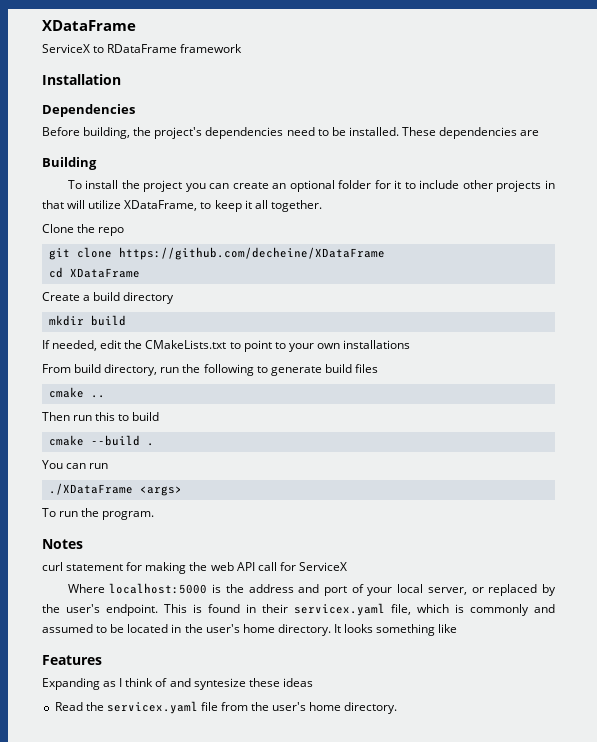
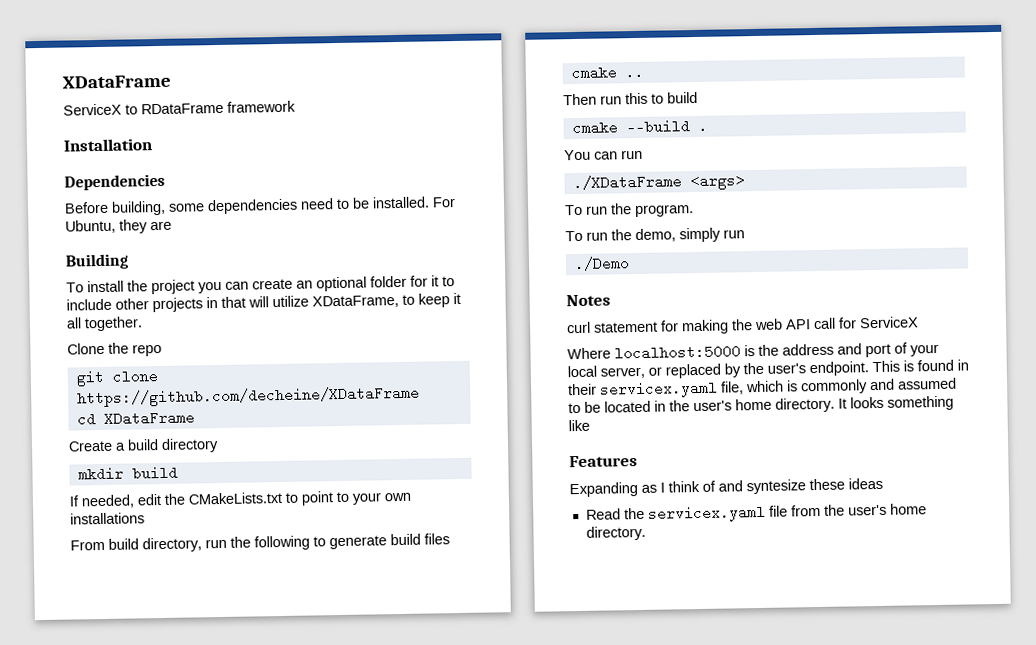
[133,127,203,139] the project's -> [168,203,205,212] some
[401,127,518,139] These dependencies -> [432,197,456,208] [65,219,148,234] For Ubuntu, they
(155, 515) none -> [565,227,745,243] [573,256,630,272] // To run the demo, simply run // ./Demo

